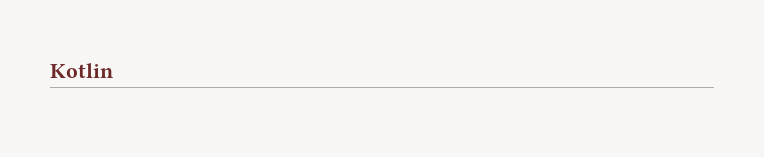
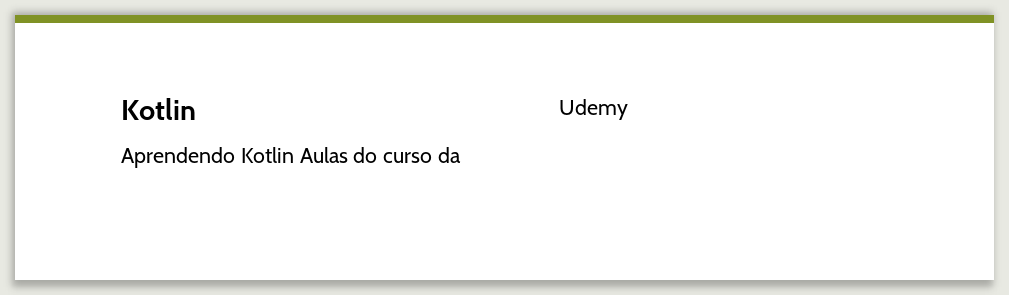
[50,63,114,78] Kotlin -> [121,98,196,120] [121,147,462,168] [559,99,628,120] Kotlin // Aprendendo Kotlin Aulas do curso da Udemy

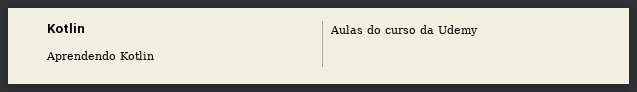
(294, 155) none -> (154, 55) //

